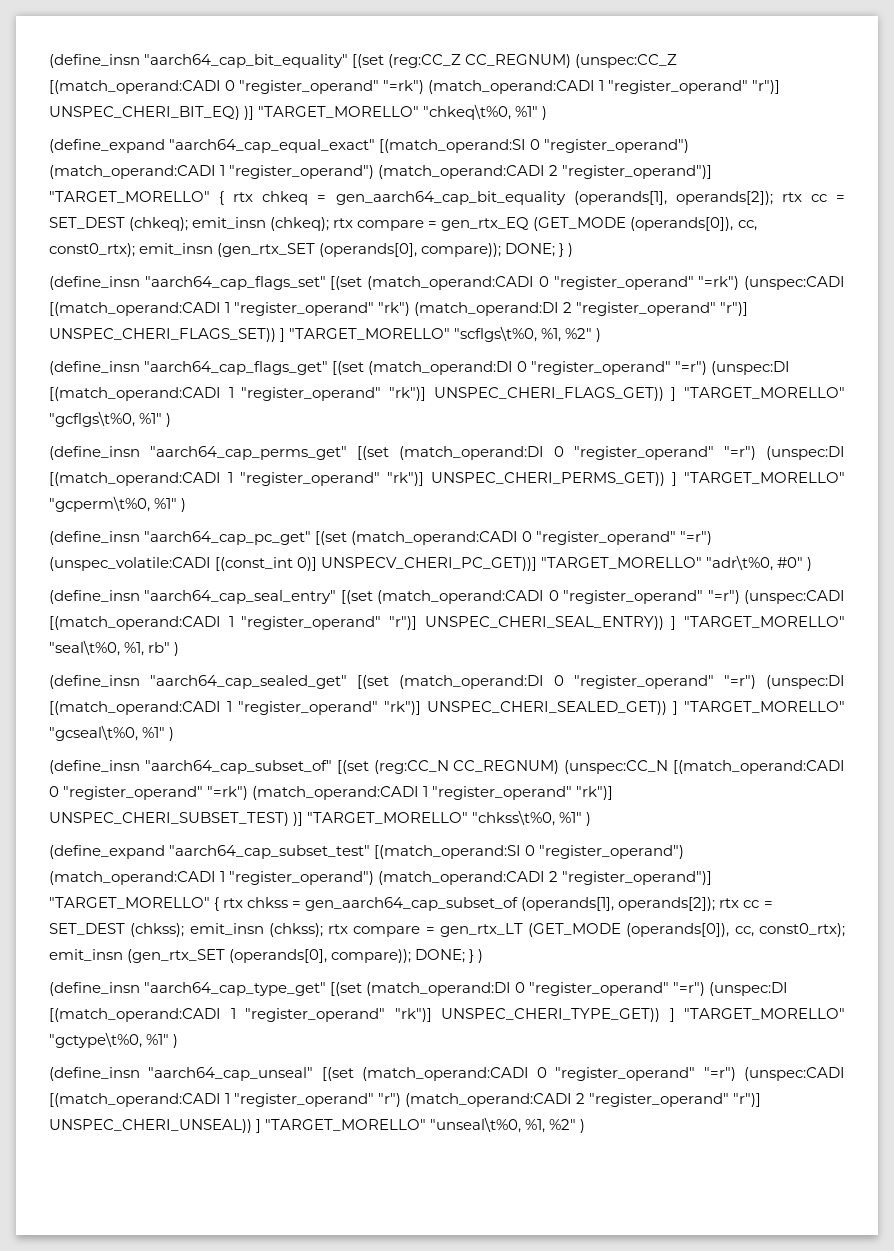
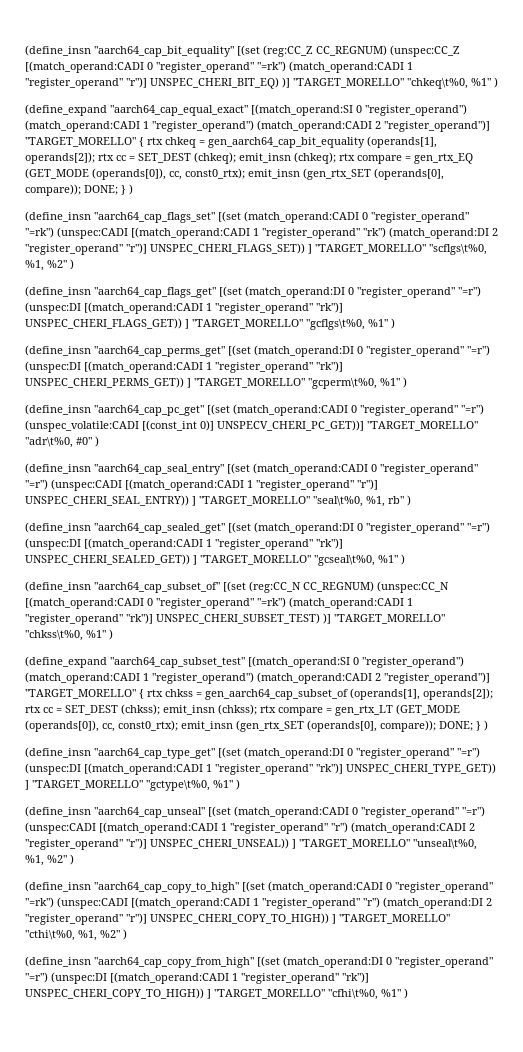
(586, 1126) none -> [25,881,493,893] [25,897,492,909] [25,913,450,925] [25,929,127,941] [25,956,493,968] [25,972,369,984] [25,988,408,1000] // (define_insn "aarch64_cap_copy_to_high" [(set (match_operand:CADI 0 "register_operand" "=rk") (unspec:CADI [(match_operand:CADI 1 "register_operand" "r") (match_operand:DI 2 "register_operand" "r")] UNSPEC_CHERI_COPY_TO_HIGH)) ] "TARGET_MORELLO" "cthi\t%0, %1, %2" ) // (define_insn "aarch64_cap_copy_from_high" [(set (match_operand:DI 0 "register_operand" "=r") (unspec:DI [(match_operand:CADI 1 "register_operand" "rk")] UNSPEC_CHERI_COPY_TO_HIGH)) ] "TARGET_MORELLO" "cfhi\t%0, %1" )

